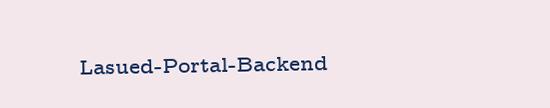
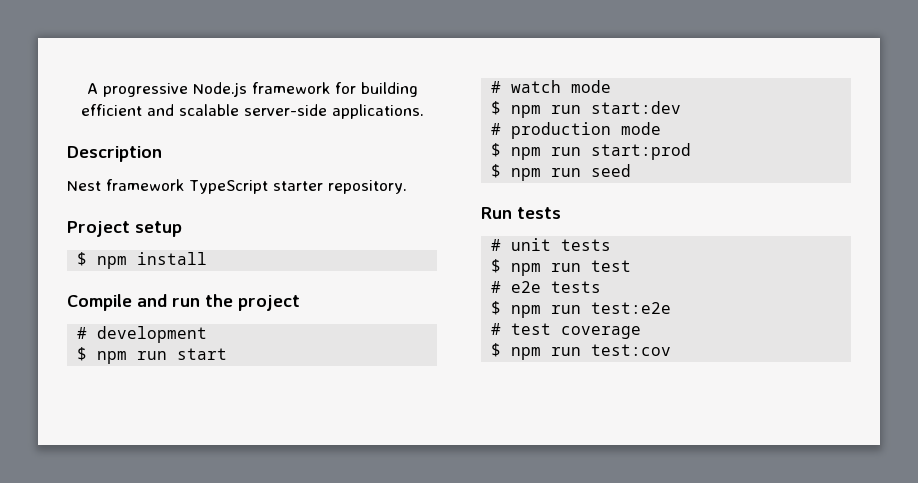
[79,56,329,75] Lasued-Portal-Backend -> [86,82,418,97] [80,104,424,119] [67,146,162,162] [67,179,407,194] [67,221,182,237] [77,252,208,269] [67,294,300,311] [77,326,208,343] [77,347,228,364] [491,80,612,93] [491,101,682,118] [491,122,662,139] [491,143,692,160] [491,164,632,181] [481,207,561,219] [491,238,612,251] [491,259,632,276] [491,281,602,293] [491,301,672,318] [491,323,642,339] [491,343,672,360] A progressive Node.js framework for building efficient and scalable server-side applications. // Description // Nest framework TypeScript starter repository. // Project setup // $ npm install // Compile and run the project // # development // $ npm run start // # watch mode // $ npm run start:dev // # production mode // $ npm run start:prod // $ npm run seed // Run tests // # unit tests // $ npm run test // # e2e tests // $ npm run test:e2e // # test coverage // $ npm run test:cov

